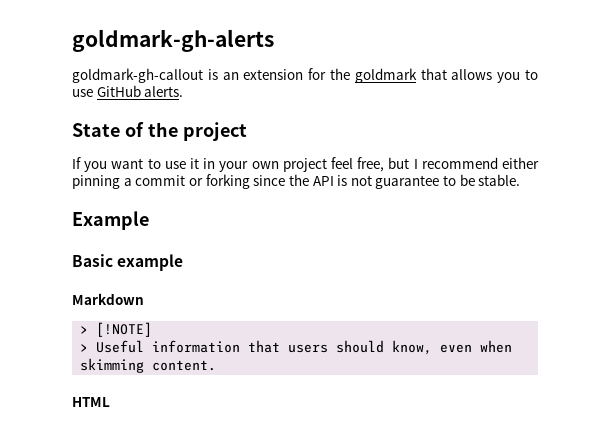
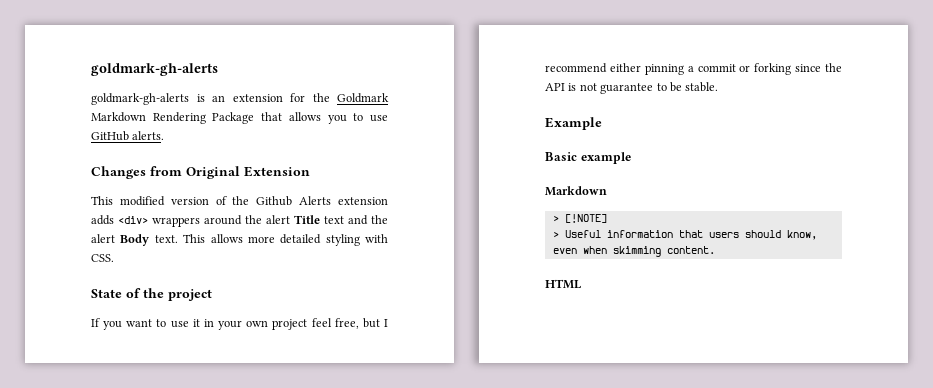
[72,68,203,83] goldmark-gh-callout -> [91,93,189,105] goldmark-gh-alerts
[354,68,417,83] goldmark -> [337,93,389,103] [91,112,255,124] Goldmark Markdown Rendering Package
(184, 91) none -> [91,166,310,179] [91,196,388,206] [91,215,388,227] [91,234,388,246] [91,254,114,262] // Changes from Original Extension // This modified version of the Github Alerts extension adds <div> wrappers around the alert Title text and the alert Body text. This allows more detailed styling with CSS.

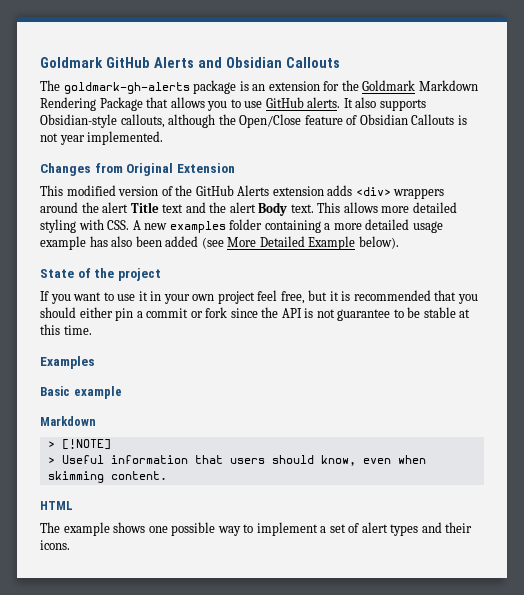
[91,63,218,76] [91,93,189,105] goldmark-gh-alerts // goldmark-gh-alerts -> [40,57,340,68] [40,80,237,94] Goldmark GitHub Alerts and Obsidian Callouts // The goldmark-gh-alerts package
(165, 135) none -> [343,97,426,111] [40,114,467,128] [40,131,164,145] It also supports Obsidian-style callouts, although the Open/Close feature of Obsidian Callouts is not year implemented.
[256,196,293,206] Github -> [195,185,234,196] GitHub
(114, 258) none -> [132,219,443,233] [40,236,399,250] A new examples folder containing a more detailed usage example has also been added (see More Detailed Example below).
[384,319,388,327] [545,63,684,75] I recommend either pinning -> [329,290,478,304] [40,307,134,321] it is recommended that you should either pin
[754,63,792,75] forking -> [205,307,228,318] fork
[685,82,719,92] [545,117,602,130] stable. // Example -> [423,307,471,318] [40,324,92,335] [40,356,95,369] stable at this time. // Examples
(581, 284) none -> [40,522,473,536] [40,540,70,550] // The example shows one possible way to implement a set of alert types and their icons.

